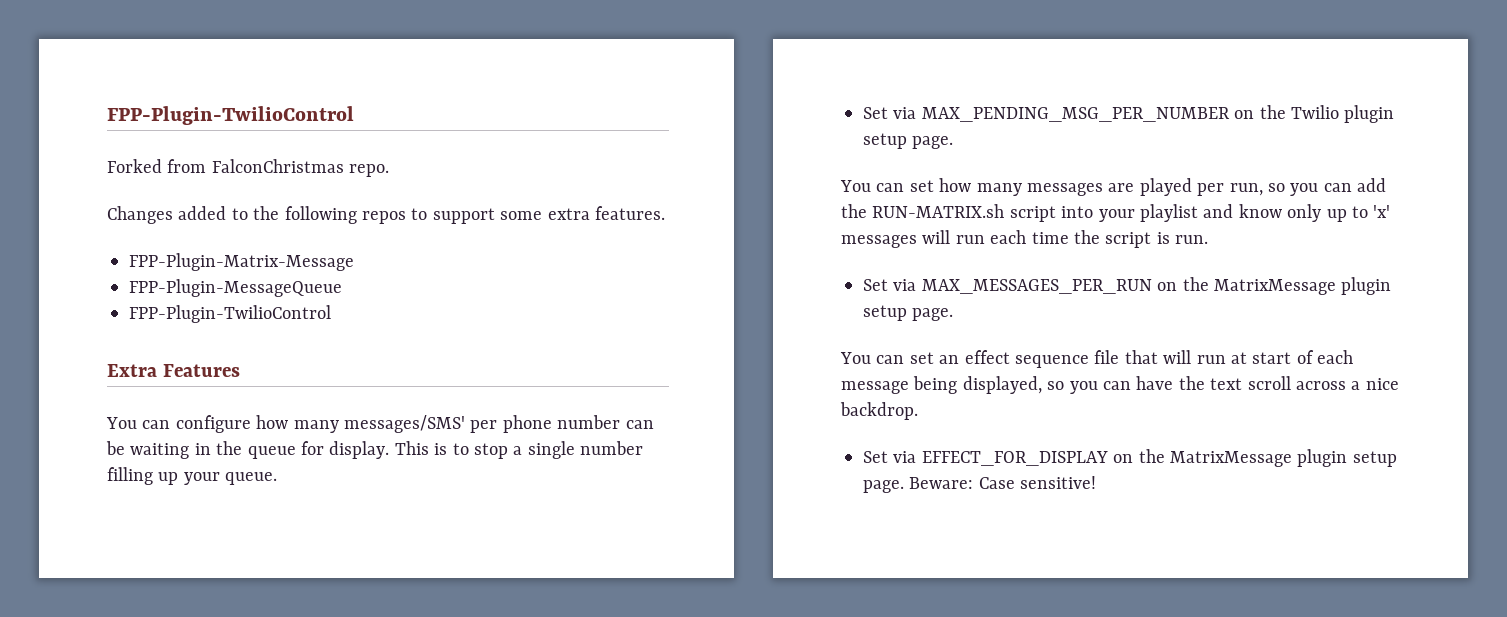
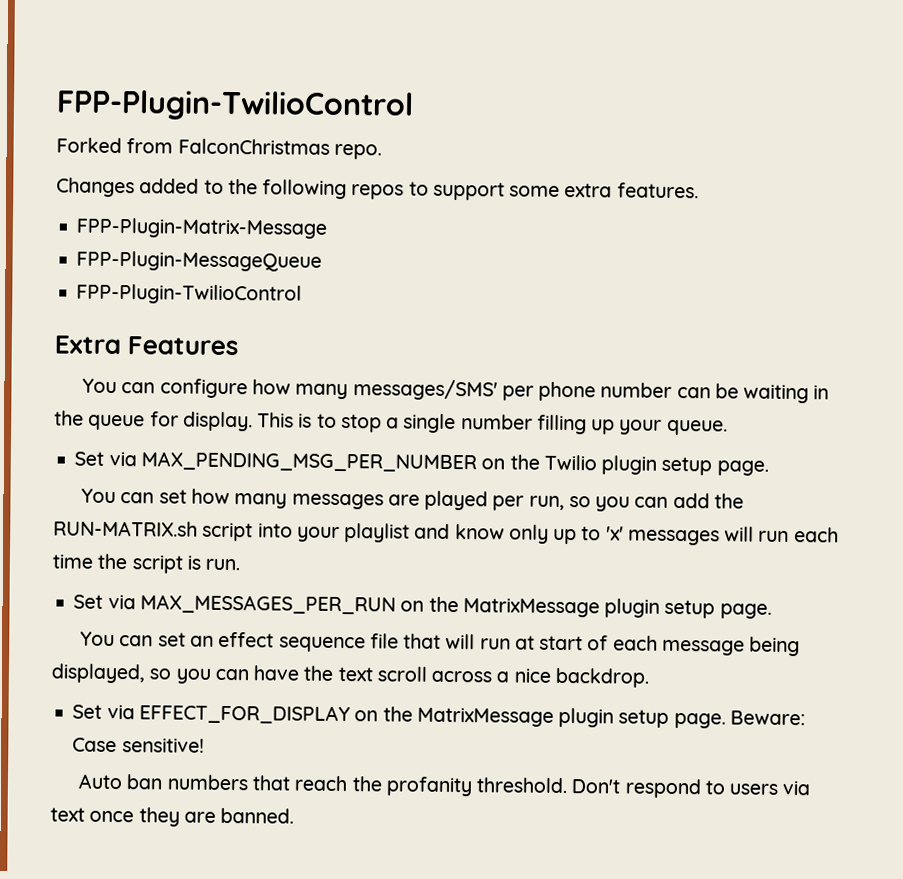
(1097, 482) none -> [78,773,811,799] [50,807,295,827] // Auto ban numbers that reach the profanity threshold. Don't respond to users via text once they are banned.

